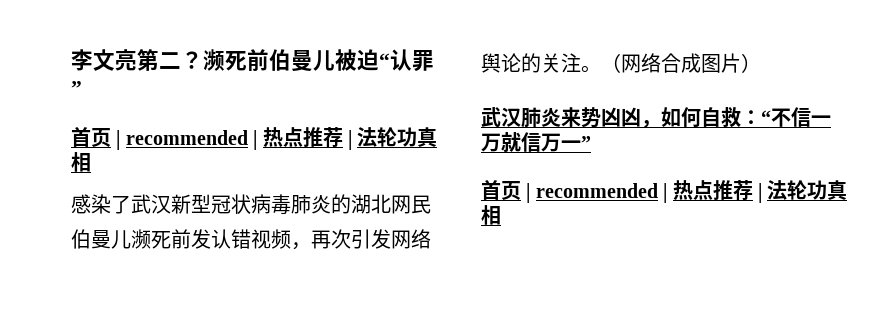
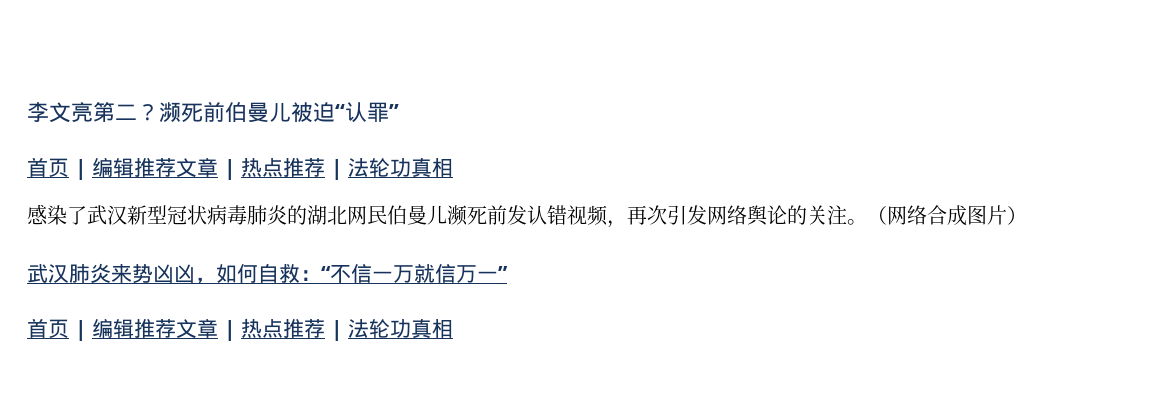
[125,130,248,145] recommended -> [92,157,219,178] 编辑推荐文章
[535,183,658,198] recommended -> [92,318,219,339] 编辑推荐文章

